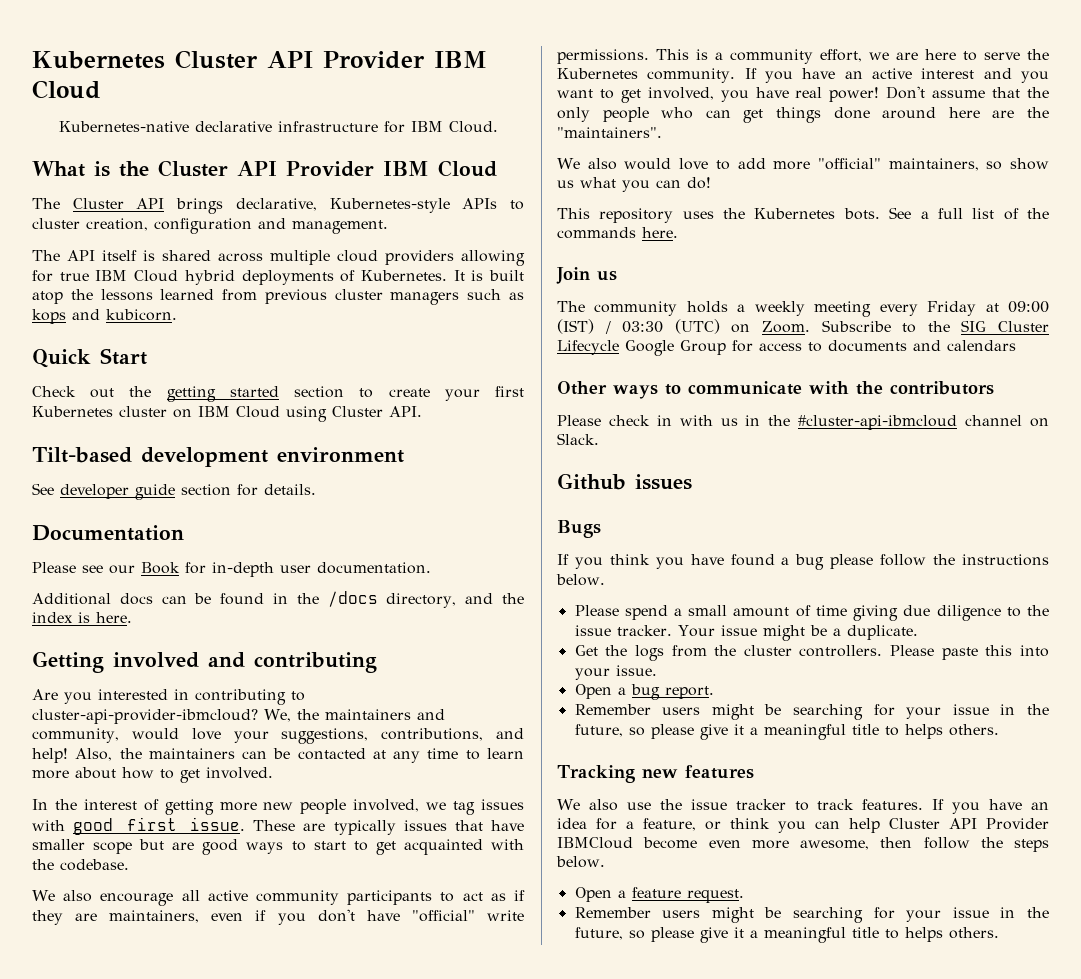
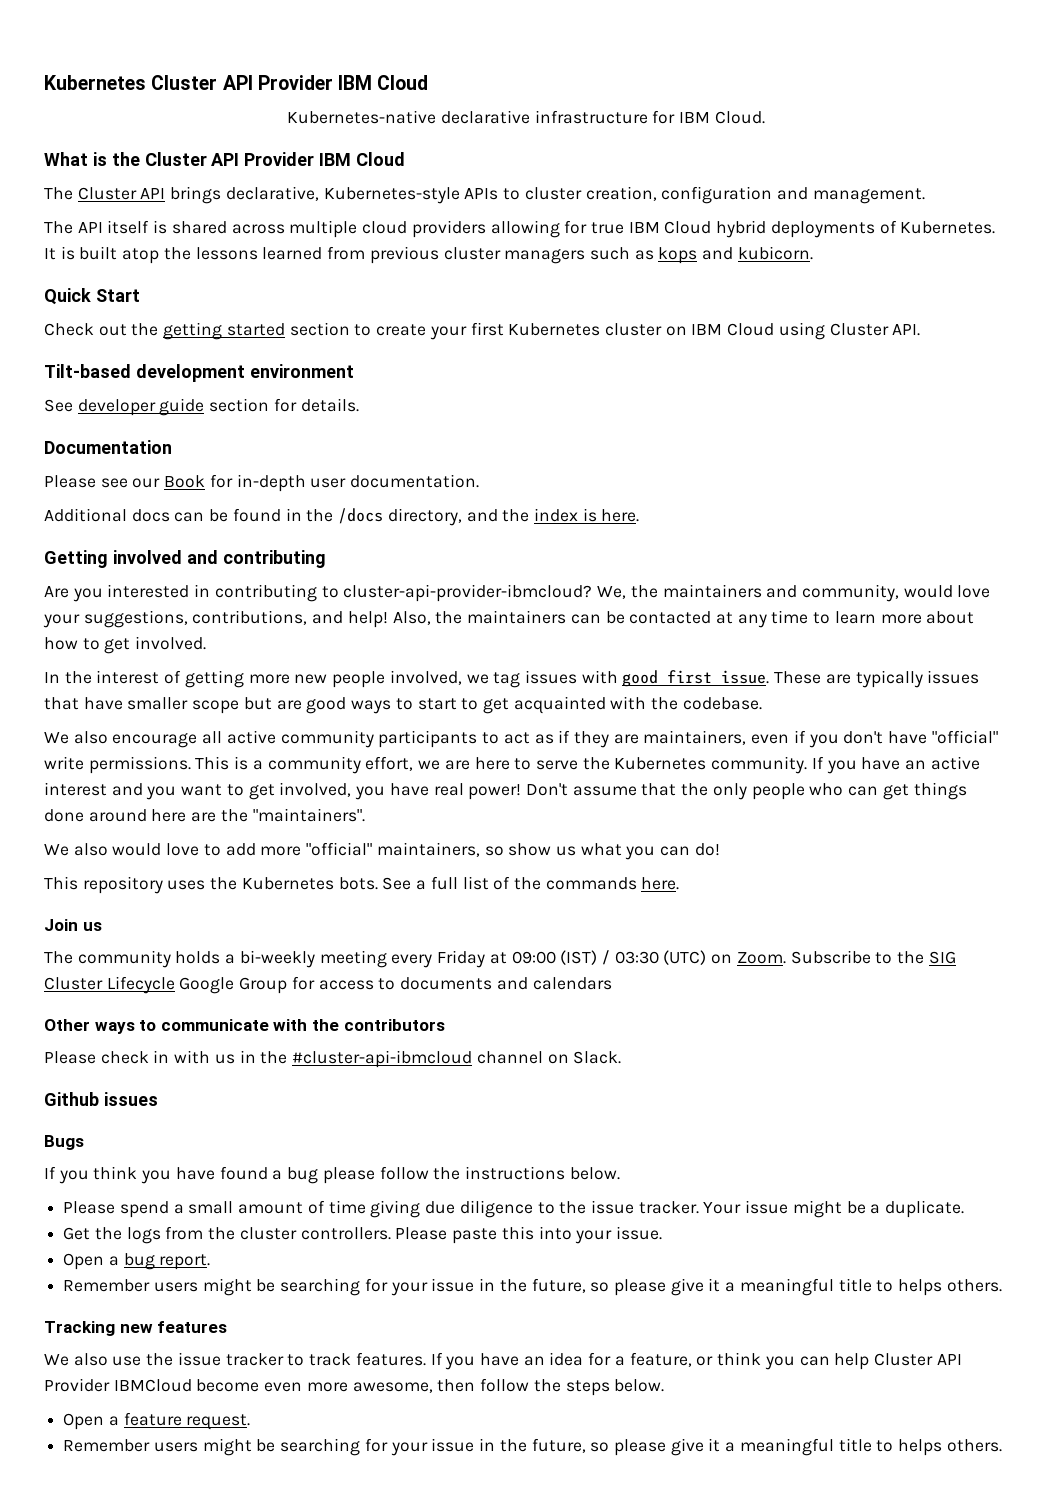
[754,301,805,316] weekly -> [239,950,315,968] bi-weekly

